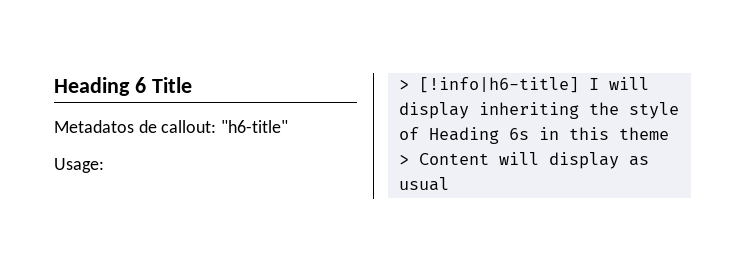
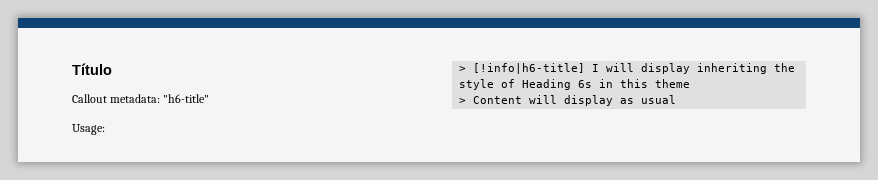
[54,77,192,96] [54,120,217,133] Heading 6 Title // Metadatos de callout: -> [72,63,112,75] [72,94,161,103] Título // Callout metadata:

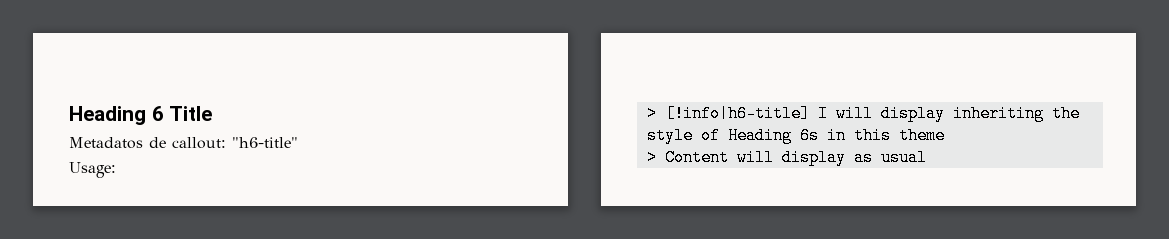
[72,63,112,75] [72,94,161,103] Título // Callout metadata: -> [69,106,213,125] [69,137,226,149] Heading 6 Title // Metadatos de callout:

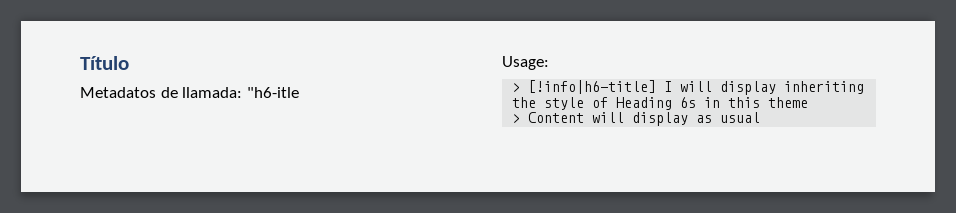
[69,106,213,125] Heading 6 Title -> [80,56,129,70] Título
[172,137,298,149] callout: "h6-title" -> [182,87,299,98] llamada: "h6-itle

